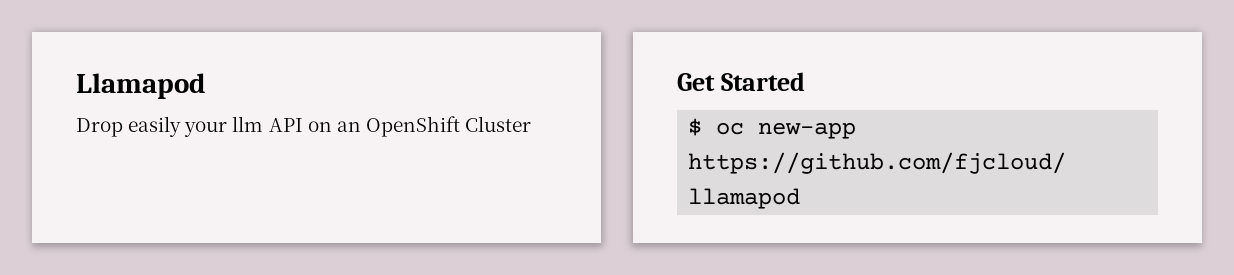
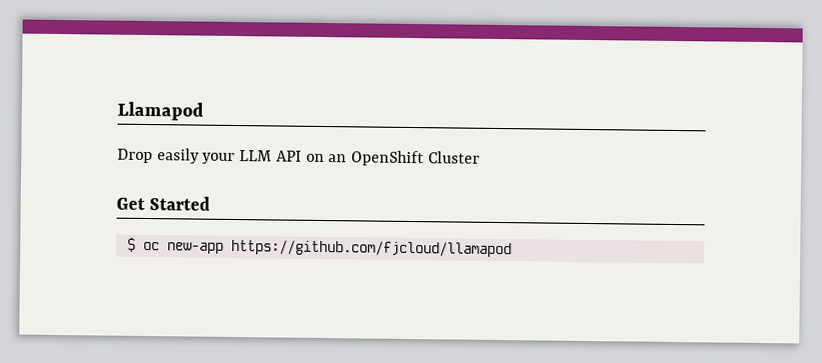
[232,116,264,132] llm -> [239,150,273,162] LLM

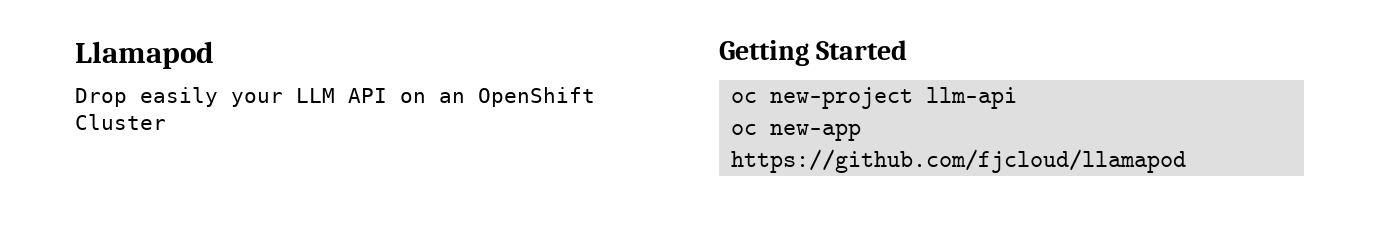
[116,197,145,210] Get -> [719,40,809,66] Getting
[126,237,136,252] $ -> [731,87,1018,109] oc new-project llm-api //

